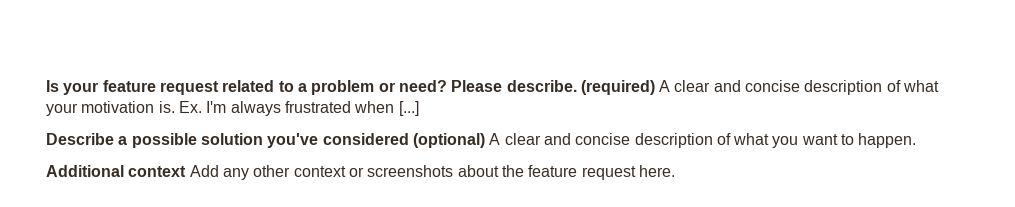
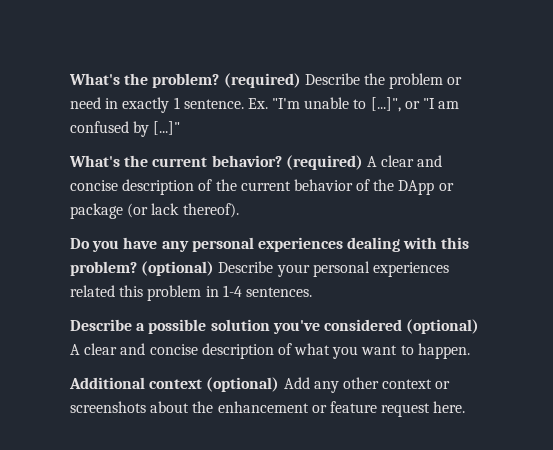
[46,80,577,95] Is your feature request related to a problem or need? Please describe. -> [69,73,463,89] [70,97,460,113] [70,121,181,137] [69,155,282,167] What's the problem? (required) Describe the problem or need in exactly 1 sentence. Ex. "I'm unable to [...]", or "I am confused by [...]" // What's the current behavior?
[903,80,940,92] [46,101,419,116] what your motivation is. Ex. I'm always frustrated when [...] -> [215,179,454,195] [70,203,239,219] [70,237,470,252] [70,261,449,277] [70,285,312,301] the current behavior of the DApp or package (or lack thereof). // Do you have any personal experiences dealing with this problem? (optional) Describe your personal experiences related this problem in 1-4 sentences.
(187, 171) none -> [206,377,280,392] (optional)
(524, 171) none -> [217,401,327,413] enhancement or

